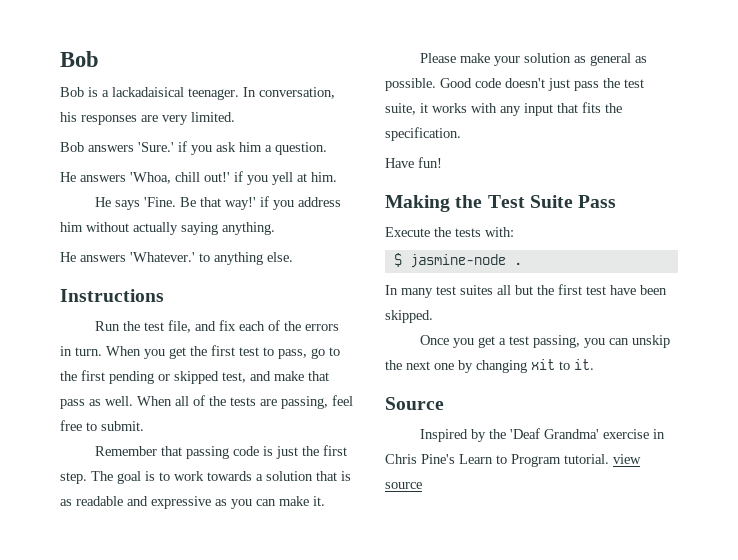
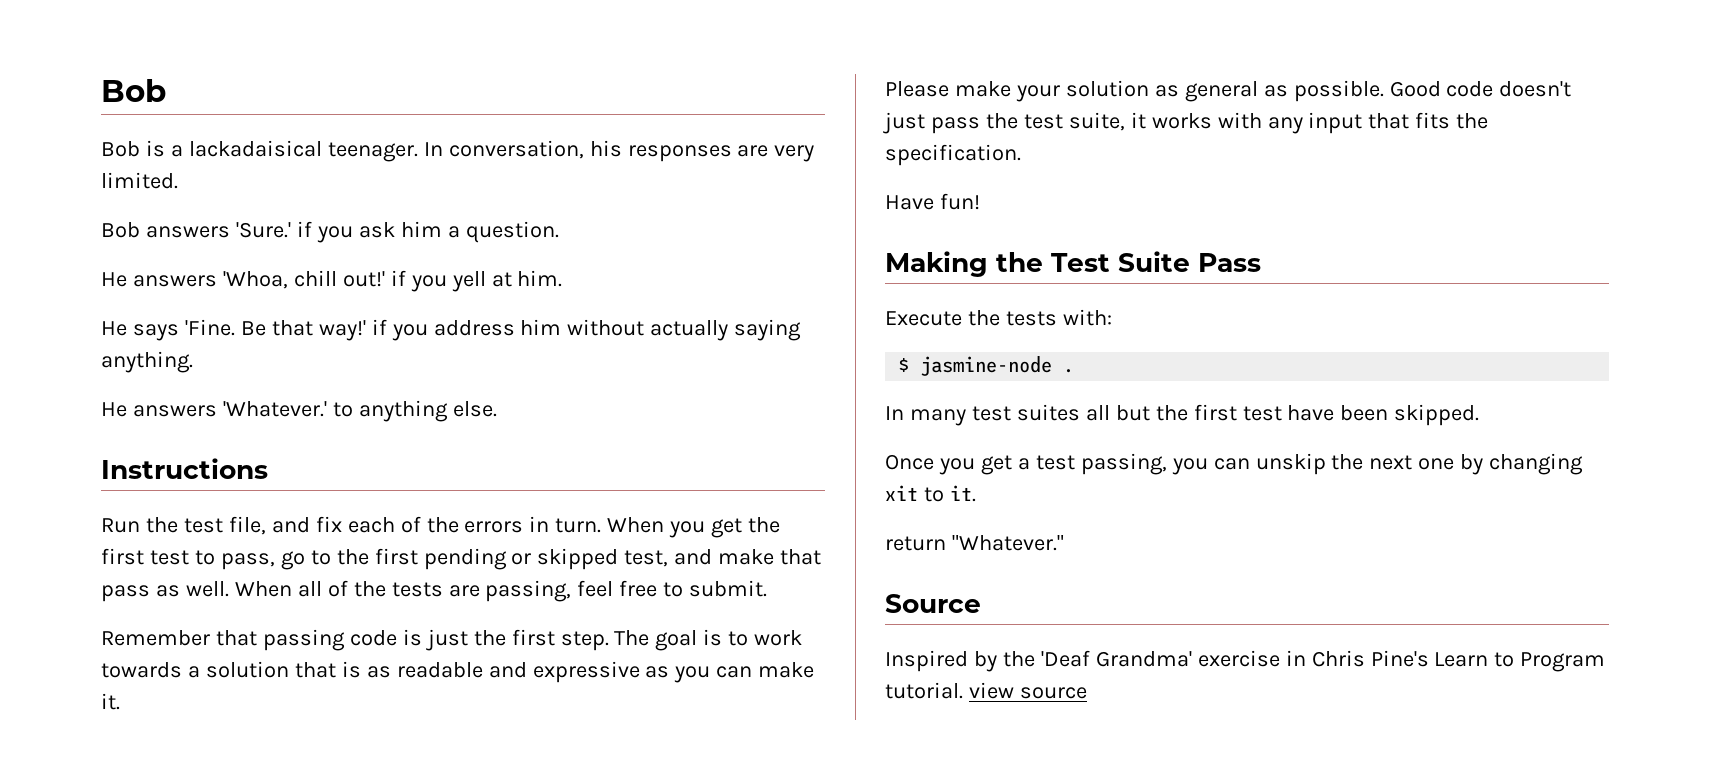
(594, 364) none -> [885,535,1064,551] // return "Whatever."

